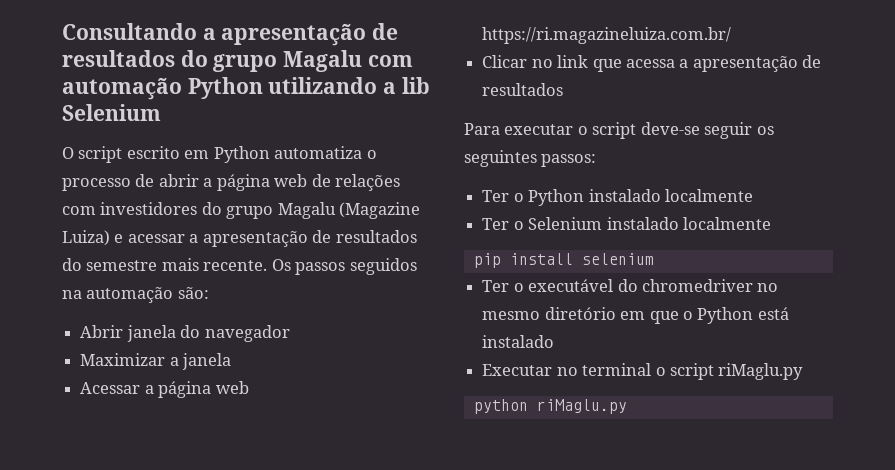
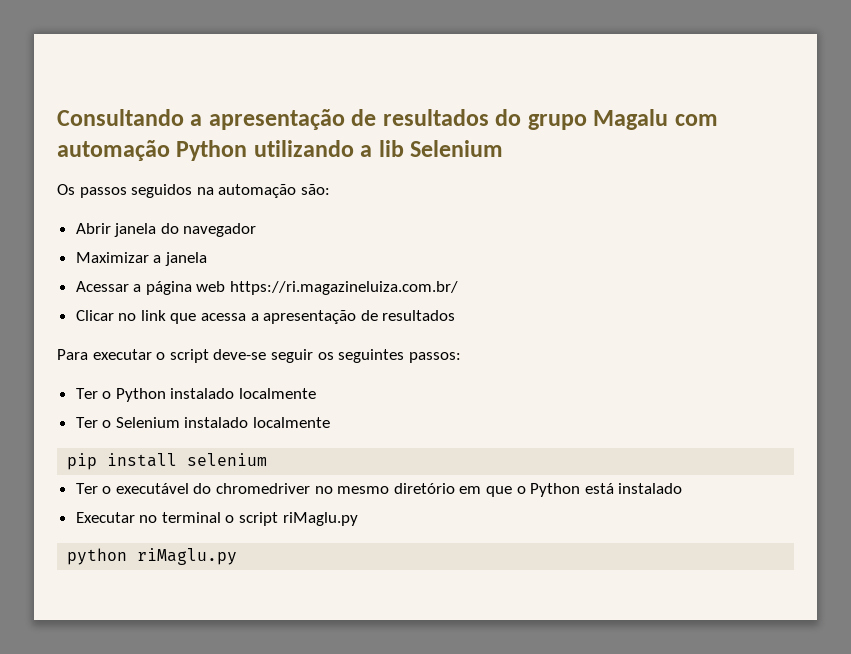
[62,146,377,163] [62,174,401,191] [62,202,421,219] [62,230,417,247] [62,258,268,271] O script escrito em Python automatiza o processo de abrir a página web de relações com investidores do grupo Magalu (Magazine Luiza) e acessar a apresentação de resultados do semestre mais recente. -> (504, 148) none

